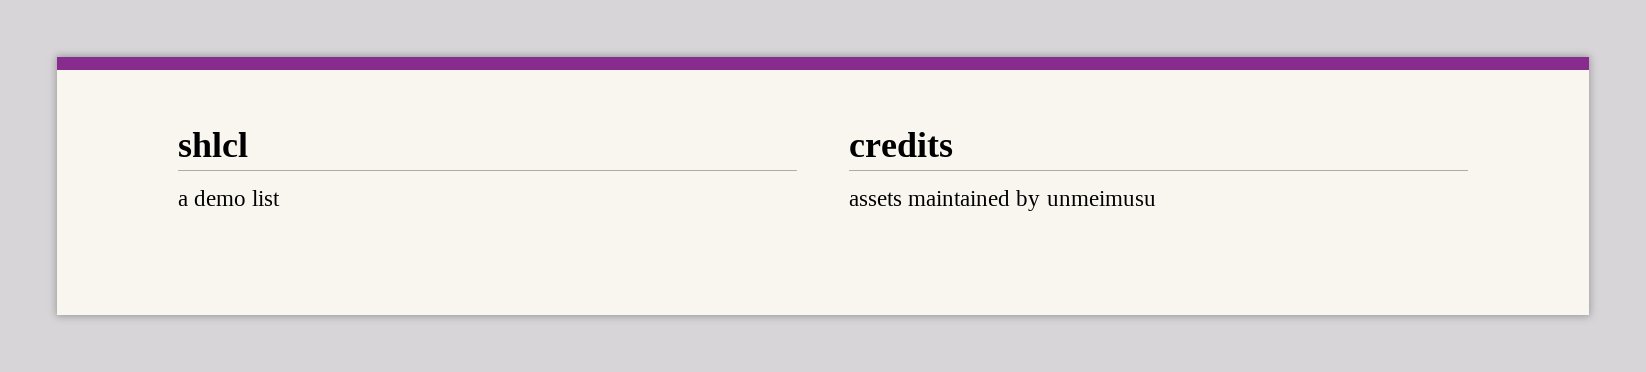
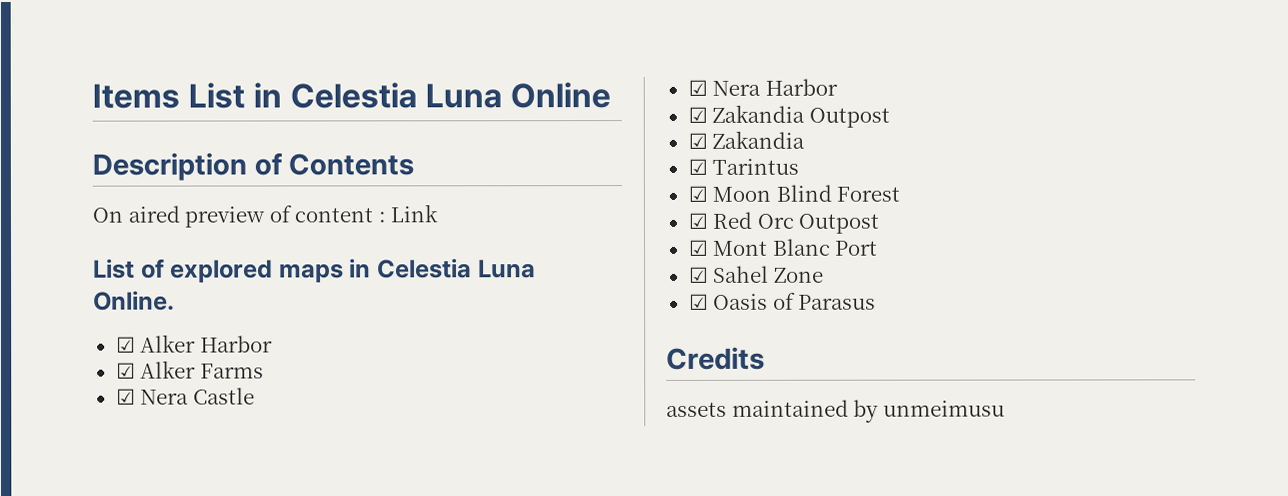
[178,132,248,157] [178,190,281,206] [849,132,953,157] shlcl // a demo list // credits -> [92,82,611,109] [92,152,415,181] [92,204,439,228] [93,258,536,283] [93,290,175,311] [115,334,273,353] [115,360,264,379] [115,387,255,405] [687,78,838,96] [687,104,890,128] [687,130,806,149] [687,158,800,175] [687,184,901,202] [687,211,880,234] [687,238,879,256] [688,265,824,283] [688,292,877,310] [666,346,765,370] Items List in Celestia Luna Online // Description of Contents // On aired preview of content : Link // List of explored maps in Celestia Luna Online. // ☑ Alker Harbor // ☑ Alker Farms // ☑ Nera Castle // ☑ Nera Harbor // ☑ Zakandia Outpost // ☑ Zakandia // ☑ Tarintus // ☑ Moon Blind Forest // ☑ Red Orc Outpost // ☑ Mont Blanc Port // ☑ Sahel Zone // ☑ Oasis of Parasus // Credits

